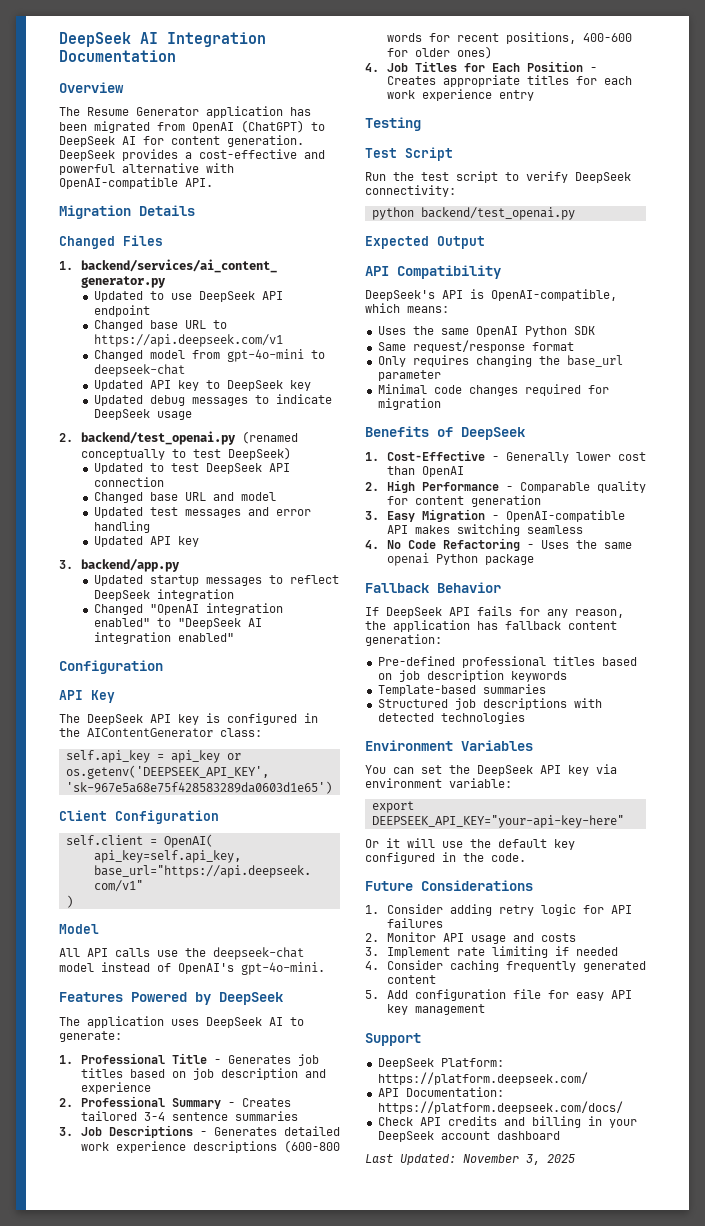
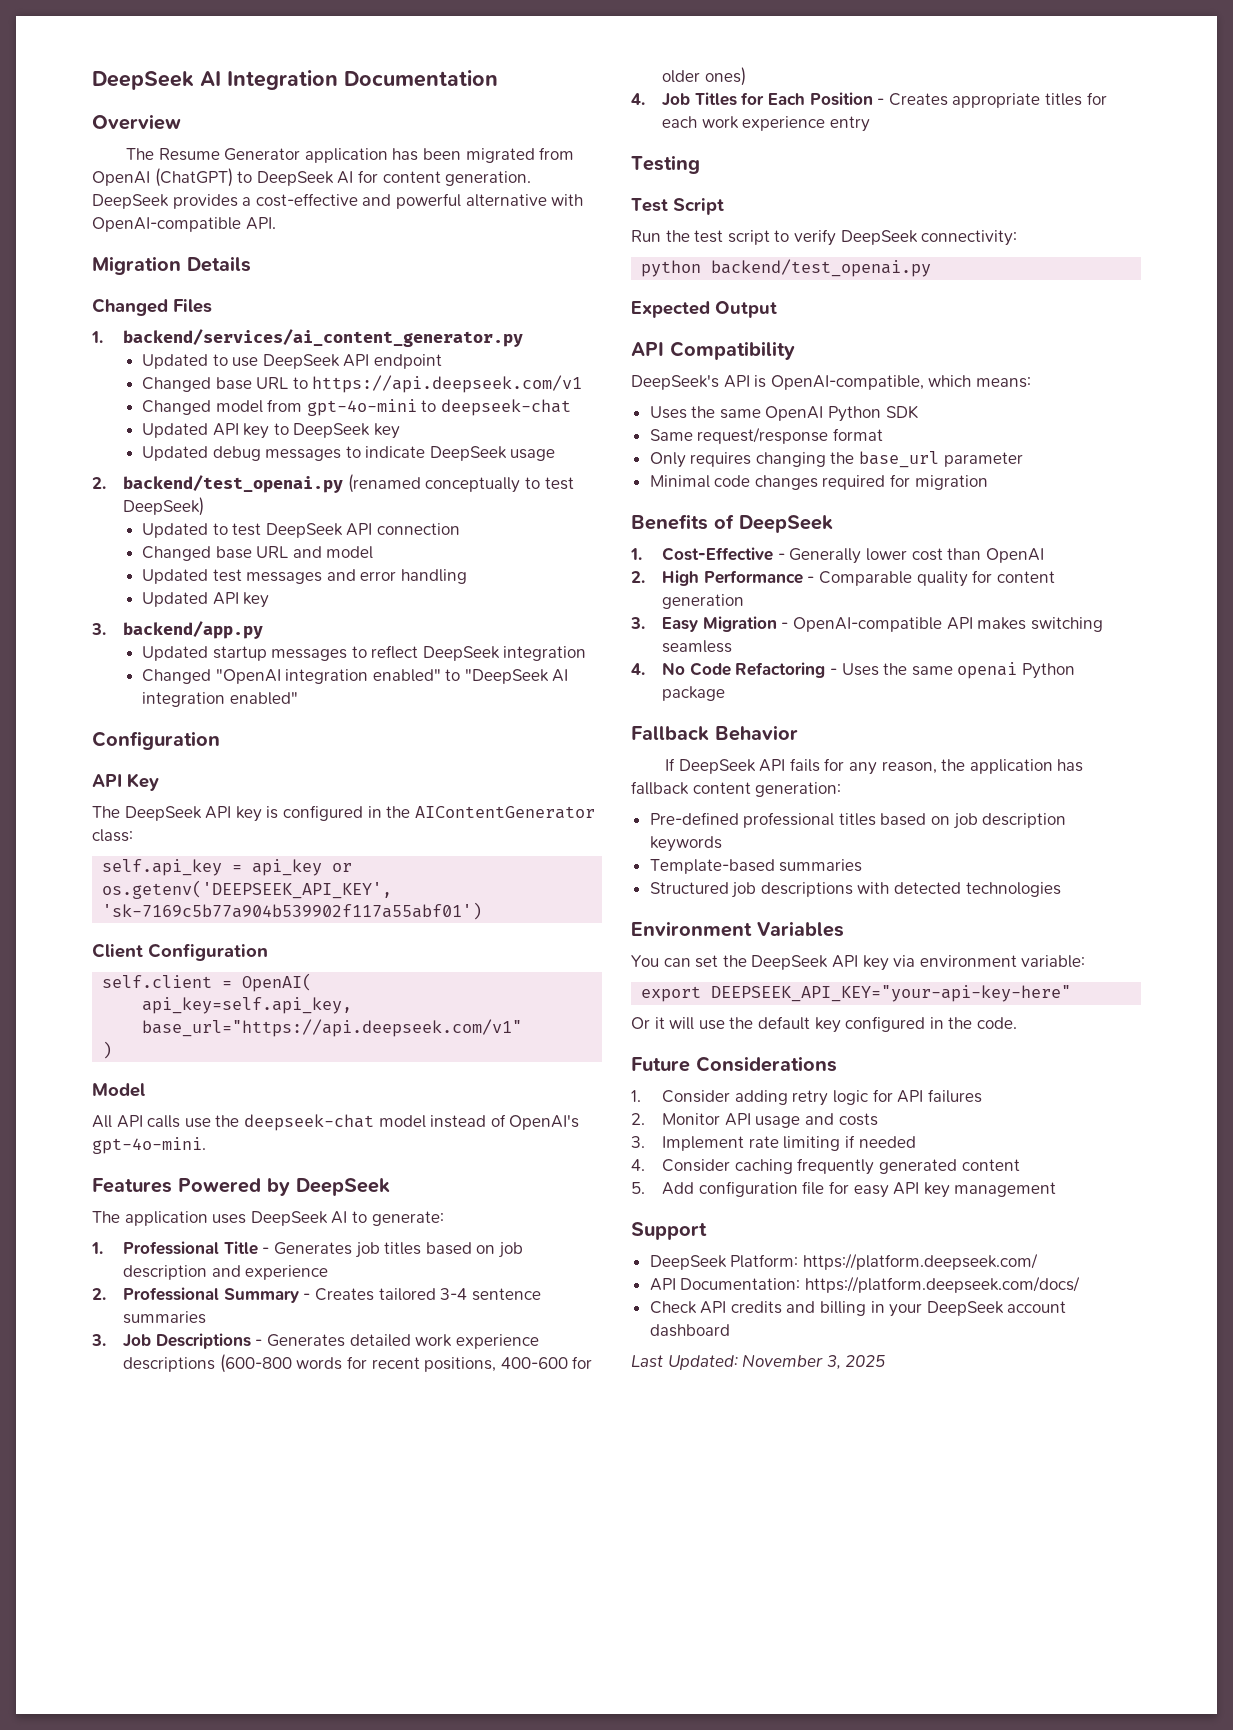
[65,781,332,794] 'sk-967e5a68e75f428583289da0603d1e65') -> [102,902,483,920] 'sk-7169c5b77a904b539902f117a55abf01')

